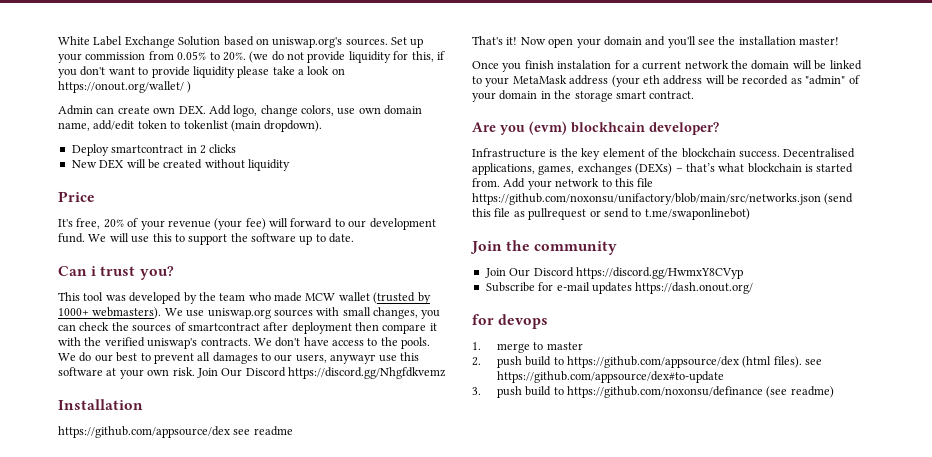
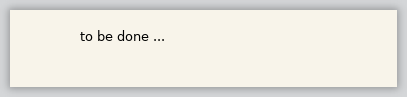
[58,36,424,48] [58,51,445,63] [58,66,345,78] [58,81,192,93] [58,105,423,117] [58,120,323,132] [71,144,237,156] [71,159,290,171] [58,191,95,202] [58,218,436,230] [58,233,355,245] [58,266,174,280] [58,292,431,304] [58,307,441,319] [58,322,437,334] [58,337,431,349] [58,352,419,364] [58,367,446,379] [58,399,143,410] [58,426,293,438] [472,36,840,48] [472,60,862,72] [472,75,860,87] [472,90,695,102] [472,121,719,135] [472,148,856,160] [472,163,854,175] [472,178,654,190] [472,193,854,205] [472,208,750,220] [470,240,618,255] [484,267,743,279] [485,282,754,294] [472,314,549,329] [472,342,583,353] [472,356,823,368] [496,371,724,383] [472,386,834,398] White Label Exchange Solution based on uniswap.org's sources. Set up your commission from 0.05% to 20%. (we do not provide liquidity for this, if you don't want to provide liquidity please take a look on https://onout.org/wallet/ ) // Admin can create own DEX. Add logo, change colors, use own domain name, add/edit token to tokenlist (main dropdown). // Deploy smartcontract in 2 clicks // New DEX will be created without liquidity // Price // It's free, 20% of your revenue (your fee) will forward to our development fund. We will use this to support the software up to date. // Can i trust you? // This tool was developed by the team who made MCW wallet (trusted by 1000+ webmasters). We use uniswap.org sources with small changes, you can check the sources of smartcontract after deployment then compare it with the verified uniswap's contracts. We don't have access to the pools. We do our best to prevent all damages to our users, anywayг use this software at your own risk. Join Our Discord https://discord.gg/Nhgfdkvemz // Installation // https://github.com/appsource/dex see readme // That's it! Now open your domain and you'll see the installation master! // Once you finish instalation for a current network the domain will be linked to your MetaMask address (your eth address will be recorded as "admin" of your domain in the storage smart contract. // Are you (evm) blockhcain developer? // Infrastructure is the key element of the blockchain success. Decentralised applications, games, exchanges (DEXs) – that’s what blockchain is started from. Add your network to this file https://github.com/noxonsu/unifactory/blob/main/src/networks.json (send this file as pullrequest or send to t.me/swaponlinebot) // Join the community // Join Our Discord https://discord.gg/HwmxY8CVyp // Subscribe for e-mail updates https://dash.onout.org/ // for devops // 1. merge to master // 2. push build to https://github.com/appsource/dex (html files). see https://github.com/appsource/dex#to-update // 3. push build to https://github.com/noxonsu/definance (see readme) -> [80,30,165,41] to be done ...

